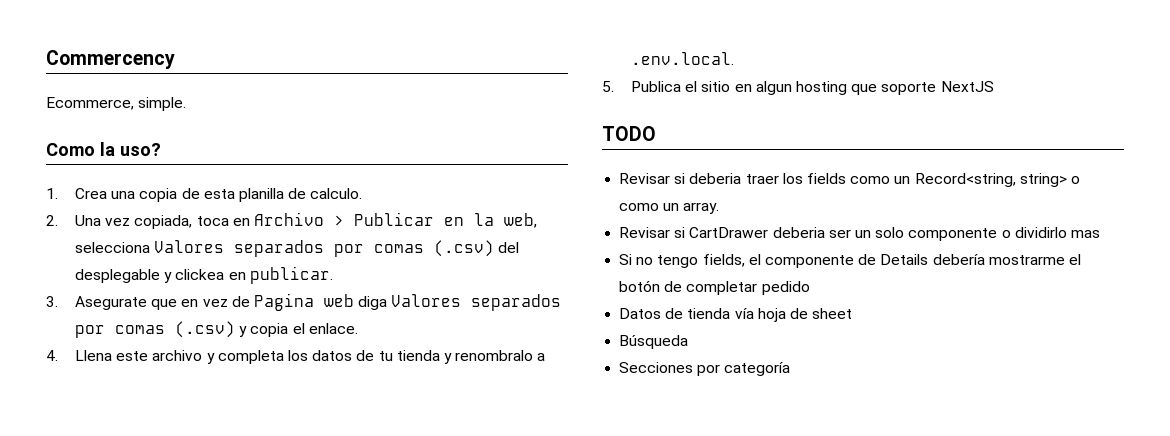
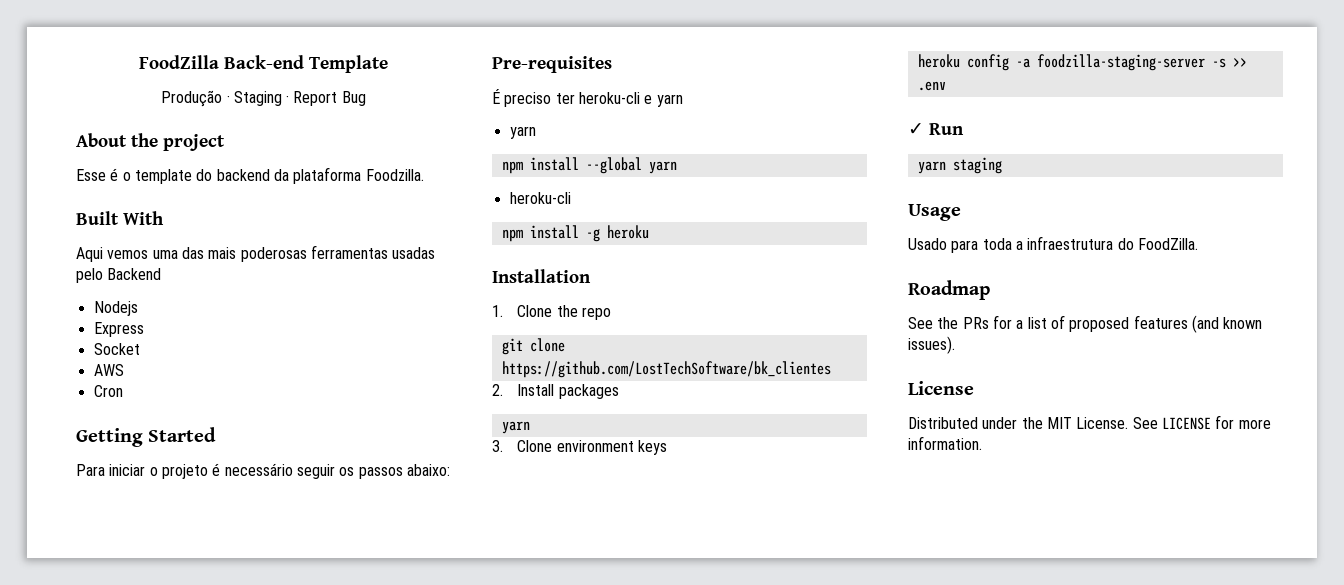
[46,50,175,69] [46,97,187,111] [46,142,161,156] [46,188,363,202] [46,212,537,229] [75,240,520,257] [75,266,333,284] [46,293,562,311] [75,321,358,338] [46,350,546,364] [631,52,735,65] [602,81,994,95] [602,126,656,141] [619,173,1080,187] [619,202,720,214] [619,227,1100,241] [619,254,1081,268] [619,280,810,295] [619,308,853,322] [619,335,689,349] [619,362,791,376] Commercency // Ecommerce, simple. // Como la uso? // 1. Crea una copia de esta planilla de calculo. // 2. Una vez copiada, toca en Archivo > Publicar en la web, selecciona Valores separados por comas (.csv) del desplegable y clickea en publicar. // 3. Asegurate que en vez de Pagina web diga Valores separados por comas (.csv) y copia el enlace. // 4. Llena este archivo y completa los datos de tu tienda y renombralo a .env.local. // 5. Publica el sitio en algun hosting que soporte NextJS // TODO // Revisar si deberia traer los fields como un Record<string, string> o como un array. // Revisar si CartDrawer deberia ser un solo componente o dividirlo mas // Si no tengo fields, el componente de Details debería mostrarme el botón de completar pedido // Datos de tienda vía hoja de sheet // Búsqueda // Secciones por categoría -> [138,55,389,73] [161,90,366,107] [76,133,226,151] [76,167,424,184] [76,211,165,225] [76,245,436,262] [76,268,162,283] [93,301,138,316] [93,322,144,337] [93,343,140,355] [93,364,124,376] [93,385,123,397] [76,427,217,447] [76,463,450,479] [492,56,612,73] [492,89,683,107] [509,126,536,139] [501,157,677,174] [509,192,571,204] [501,225,649,242] [492,269,591,283] [492,305,612,320] [501,338,565,355] [501,361,831,378] [492,384,619,399] [501,421,530,434] [492,440,668,455] [917,54,1247,71] [917,81,946,91] [908,123,965,135] [917,157,1002,174] [908,204,961,221] [908,236,1198,253] [908,280,990,300] [908,315,1263,333] [908,336,955,354] [908,381,974,395] [908,415,1271,430] [908,436,982,450] FoodZilla Back-end Template // Produção · Staging · Report Bug // About the project // Esse é o template do backend da plataforma Foodzilla. // Built With // Aqui vemos uma das mais poderosas ferramentas usadas pelo Backend // Nodejs // Express // Socket // AWS // Cron // Getting Started // Para iniciar o projeto é necessário seguir os passos abaixo: // Pre-requisites // É preciso ter heroku-cli e yarn // yarn // npm install --global yarn // heroku-cli // npm install -g heroku // Installation // 1. Clone the repo // git clone https://github.com/LostTechSoftware/bk_clientes // 2. Install packages // yarn // 3. Clone environment keys // heroku config -a foodzilla-staging-server -s >> .env // ✓ Run // yarn staging // Usage // Usado para toda a infraestrutura do FoodZilla. // Roadmap // See the PRs for a list of proposed features (and known issues). // License // Distributed under the MIT License. See LICENSE for more information.

